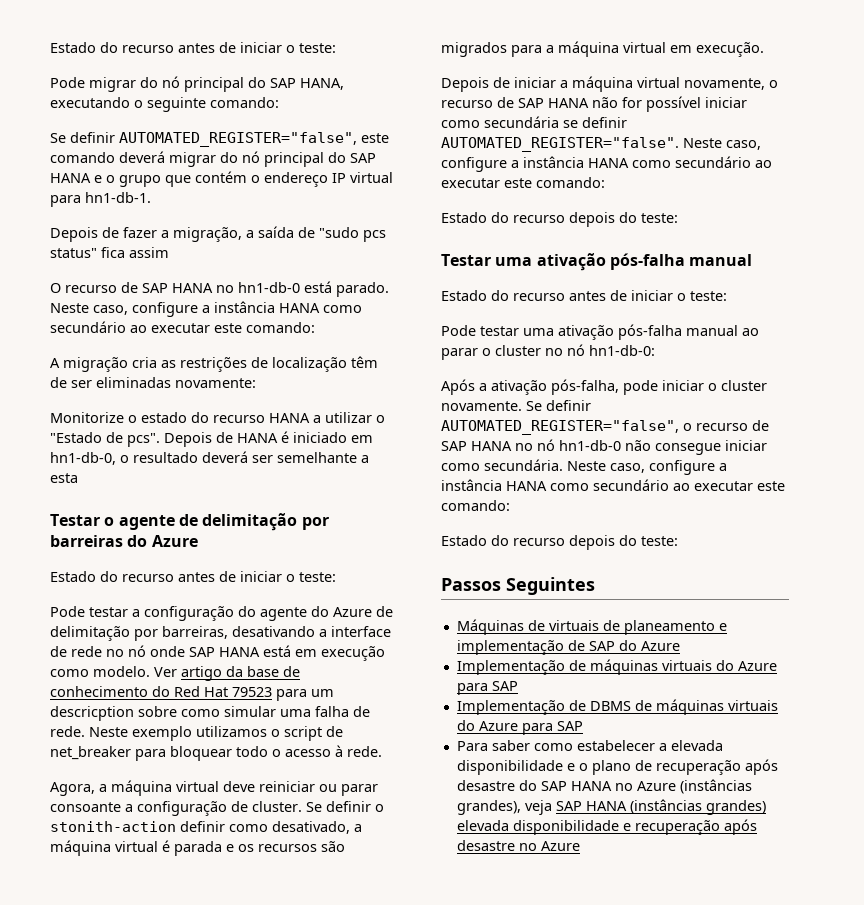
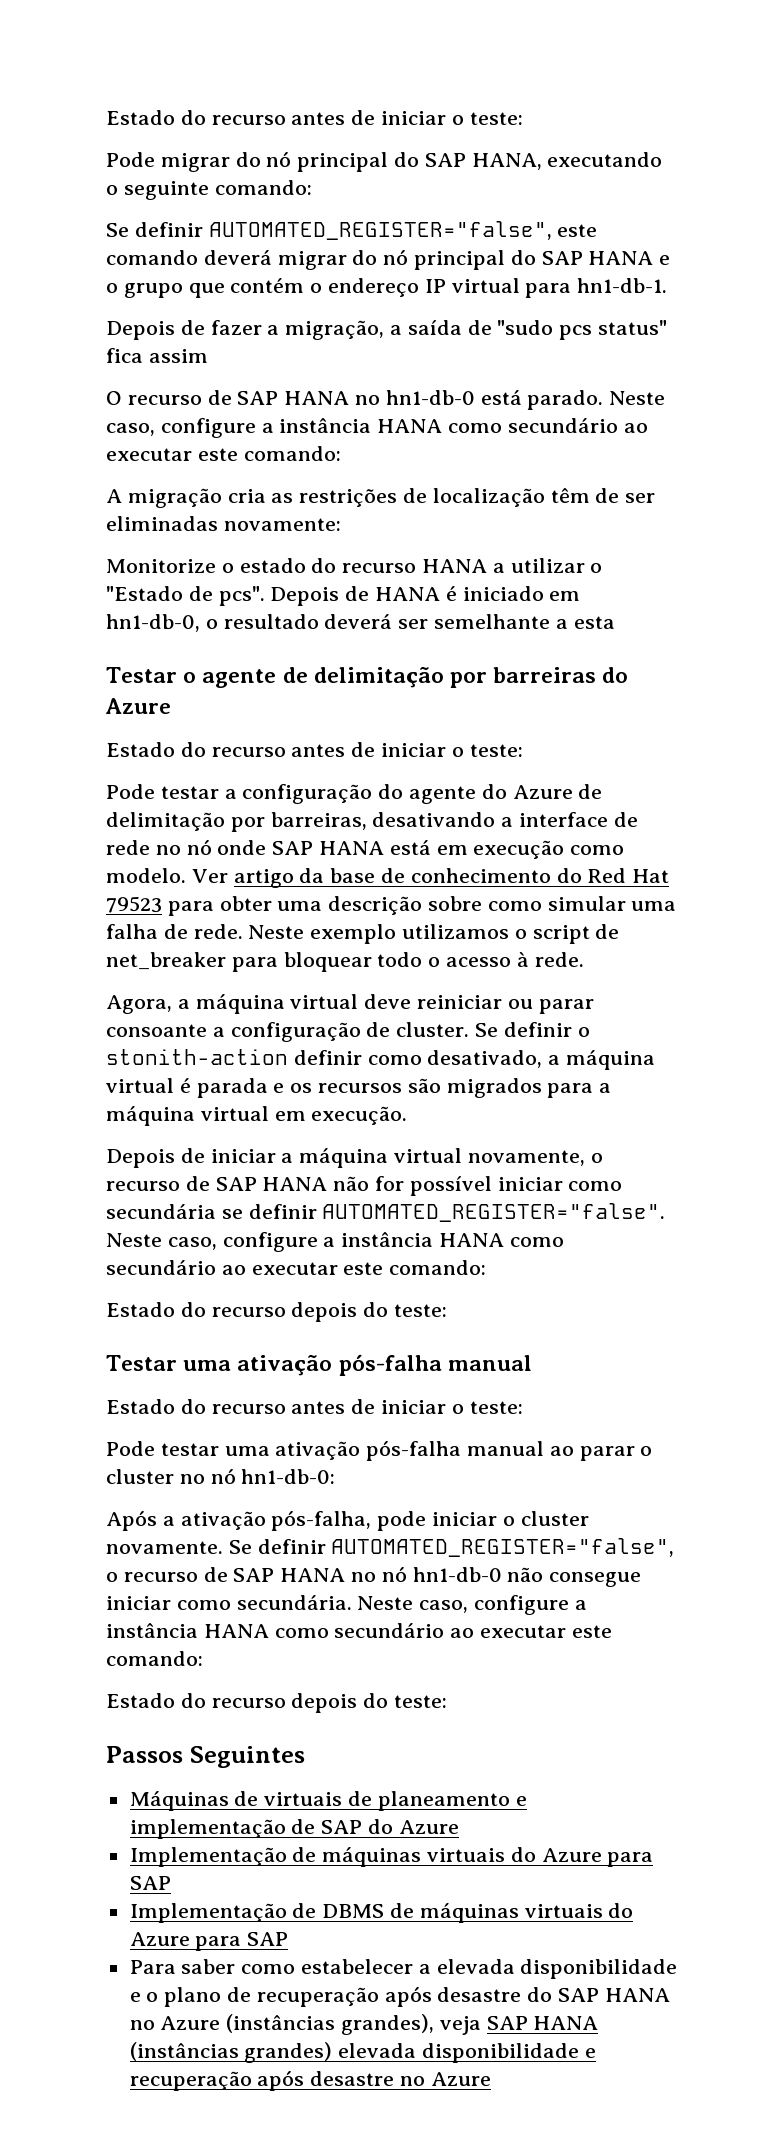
[311,689,334,697] [50,706,134,721] um descricption -> [219,896,423,915] obter uma descrição

